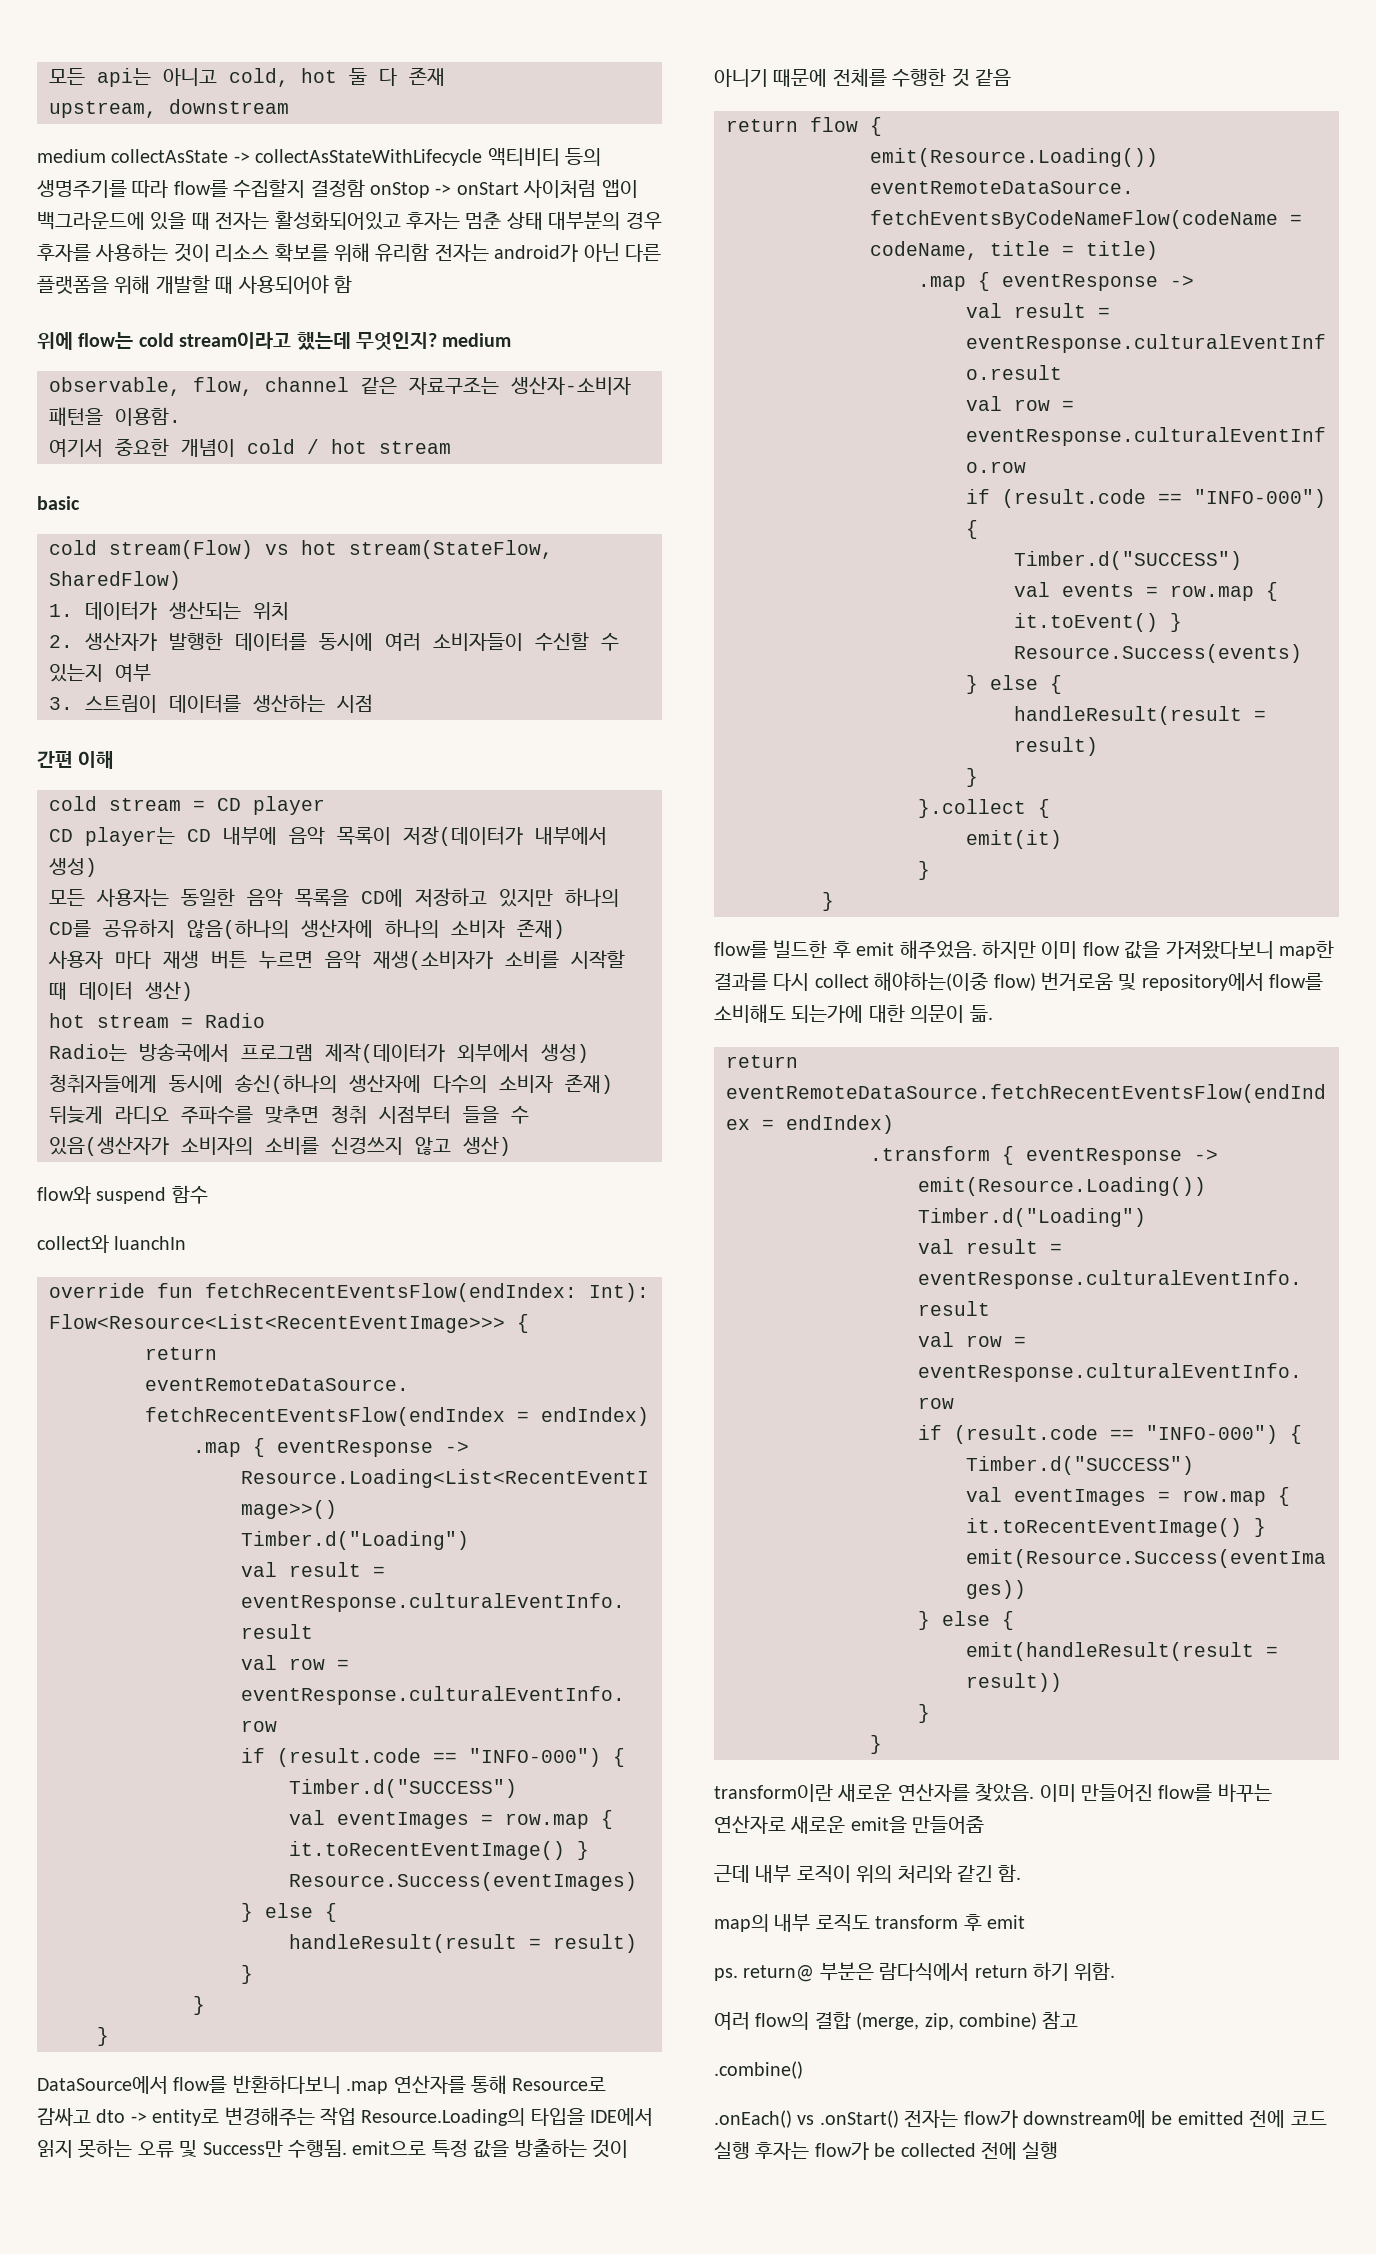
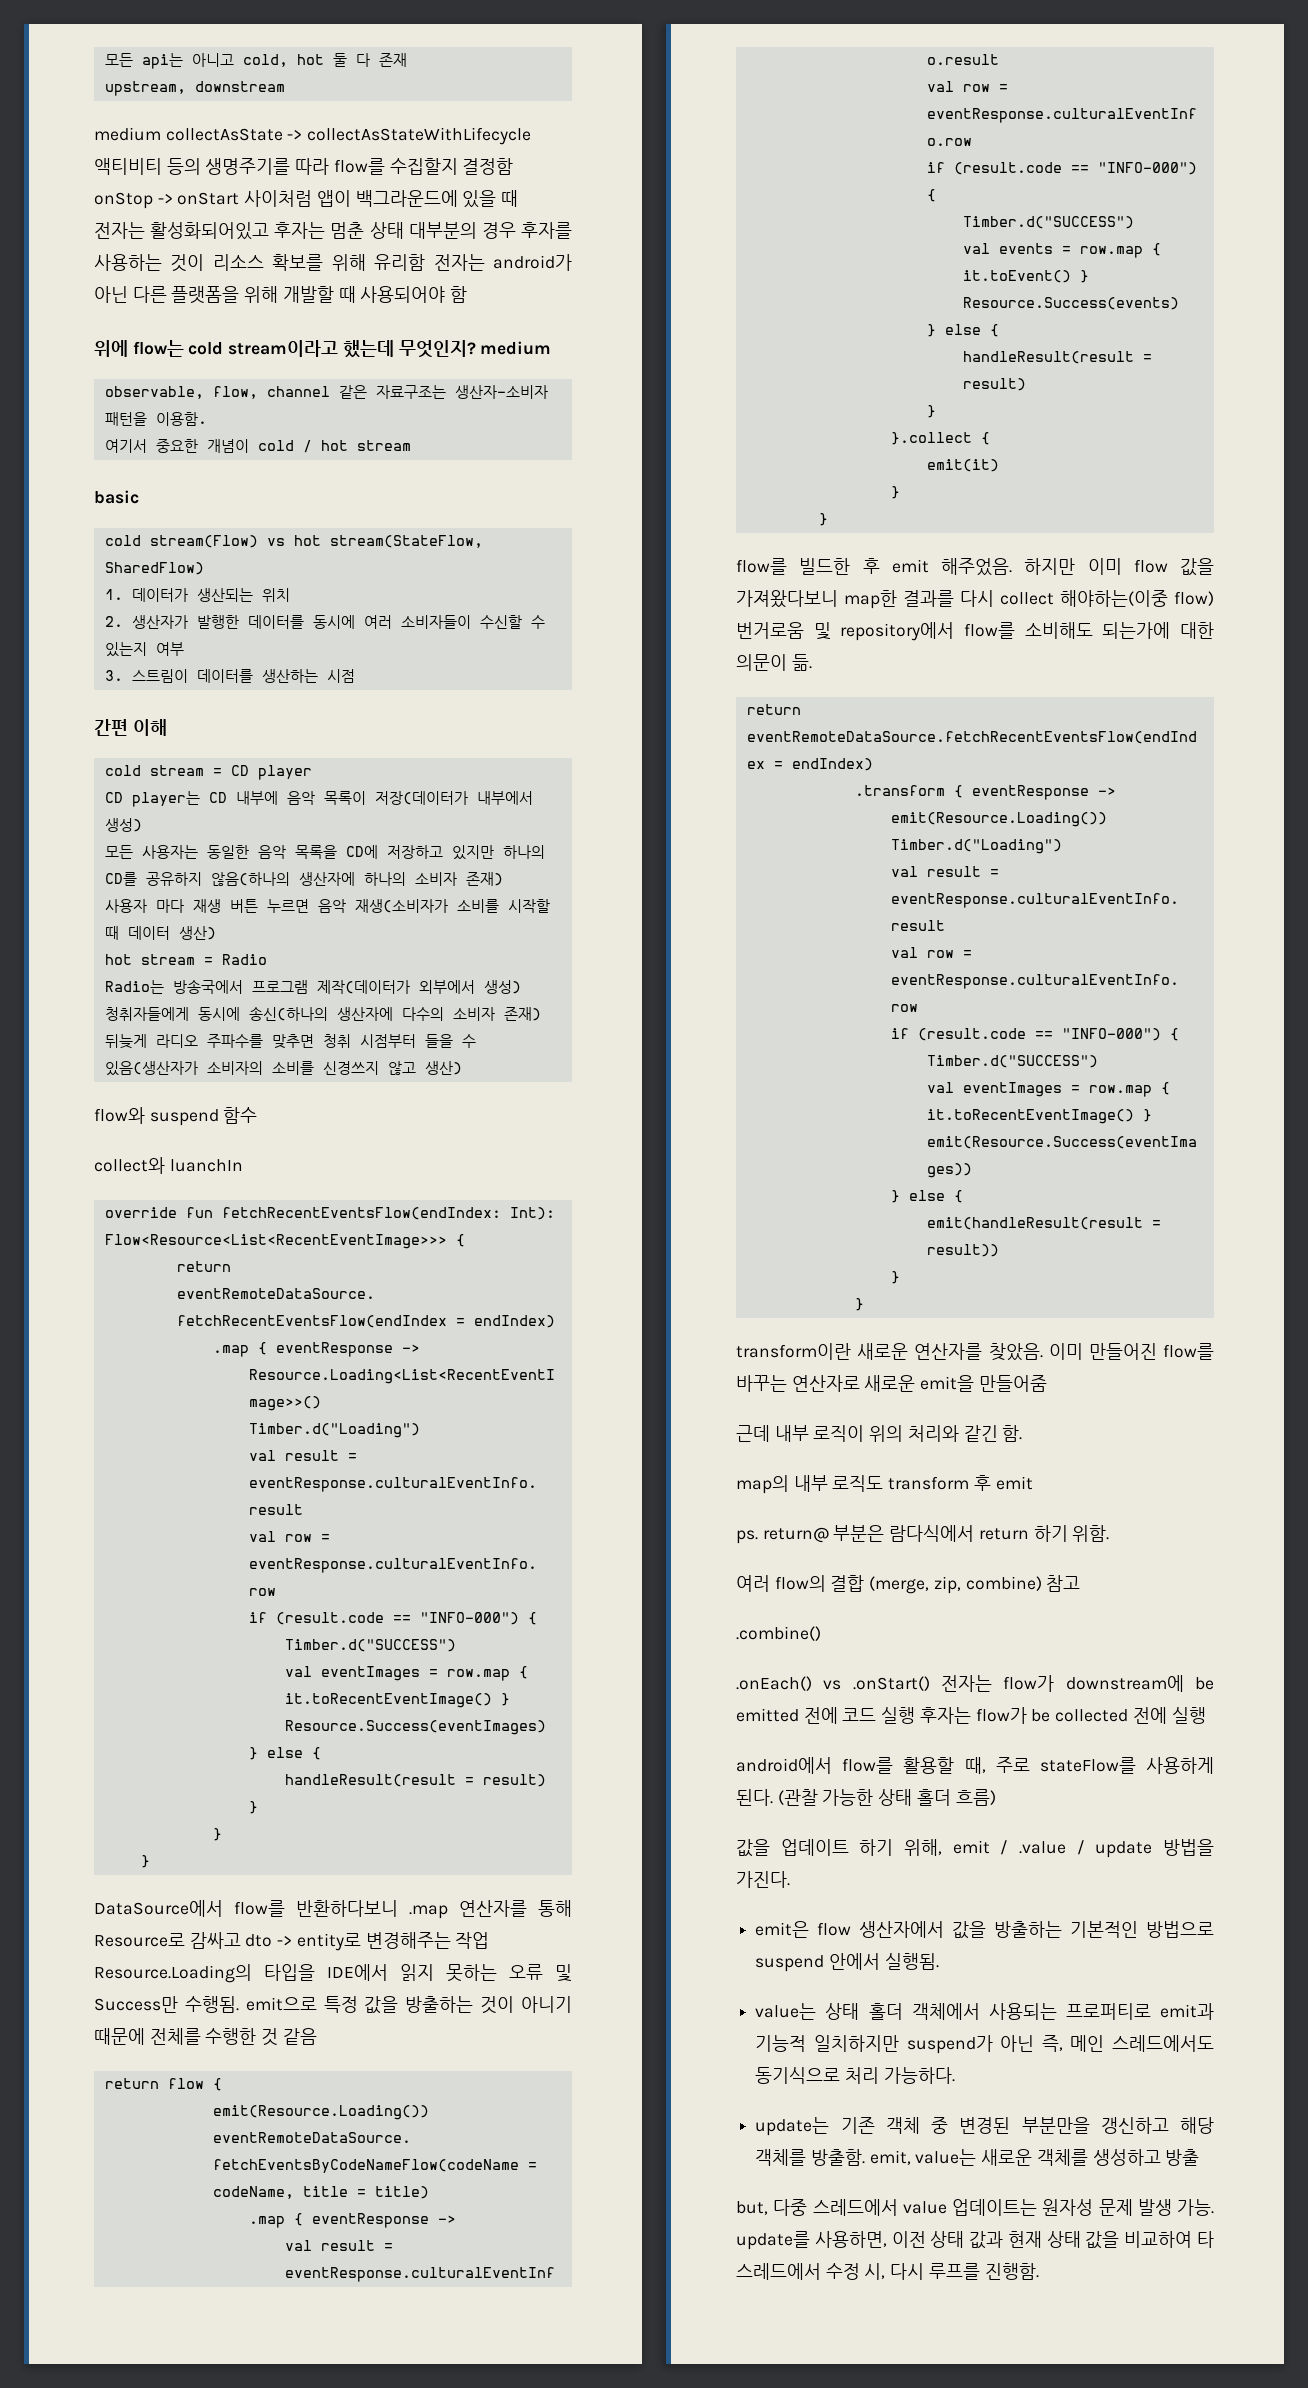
(1059, 2150) none -> [736,1757,1214,1774] [736,1789,996,1806] [736,1839,1214,1858] [736,1871,790,1888] [755,1921,1214,1939] [755,1953,939,1972] [755,2003,1214,2020] [755,2035,1214,2054] [755,2067,955,2084] [755,2117,1214,2136] [755,2149,1200,2166] [736,2199,1214,2216] [736,2231,1214,2250] [736,2263,1039,2280] // android에서 flow를 활용할 때, 주로 stateFlow를 사용하게 된다. (관찰 가능한 상태 홀더 흐름) // 값을 업데이트 하기 위해, emit / .value / update 방법을 가진다. // emit은 flow 생산자에서 값을 방출하는 기본적인 방법으로 suspend 안에서 실행됨. // value는 상태 홀더 객체에서 사용되는 프로퍼티로 emit과 기능적 일치하지만 suspend가 아닌 즉, 메인 스레드에서도 동기식으로 처리 가능하다. // update는 기존 객체 중 변경된 부분만을 갱신하고 해당 객체를 방출함. emit, value는 새로운 객체를 생성하고 방출 // but, 다중 스레드에서 value 업데이트는 원자성 문제 발생 가능. update를 사용하면, 이전 상태 값과 현재 상태 값을 비교하여 타 스레드에서 수정 시, 다시 루프를 진행함.

